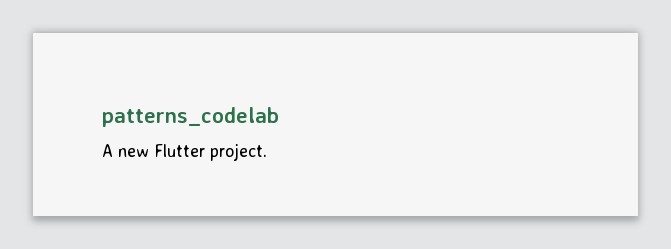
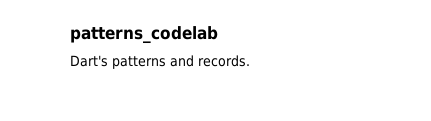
[102,143,267,161] A new Flutter project. -> [70,55,250,69] Dart's patterns and records.

